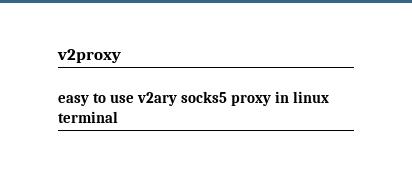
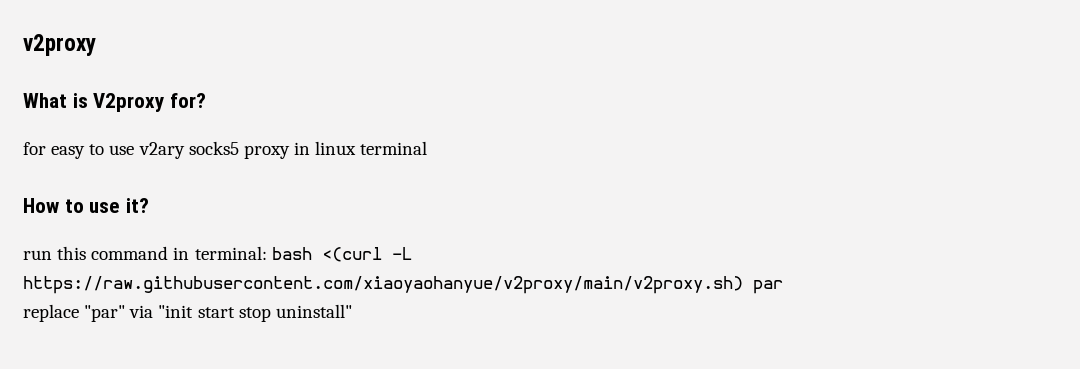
(121, 56) none -> [23,93,207,112] [23,142,46,155] What is V2proxy for? // for
(118, 117) none -> [23,198,150,213] [23,246,412,262] [23,276,783,294] [23,304,352,322] // How to use it? // run this command in terminal: bash <(curl -L https://raw.githubusercontent.com/xiaoyaohanyue/v2proxy/main/v2proxy.sh) par // replace "par" via "init start stop uninstall"

